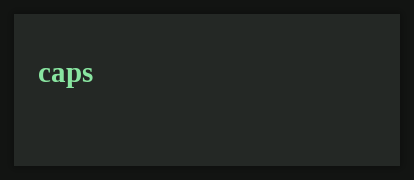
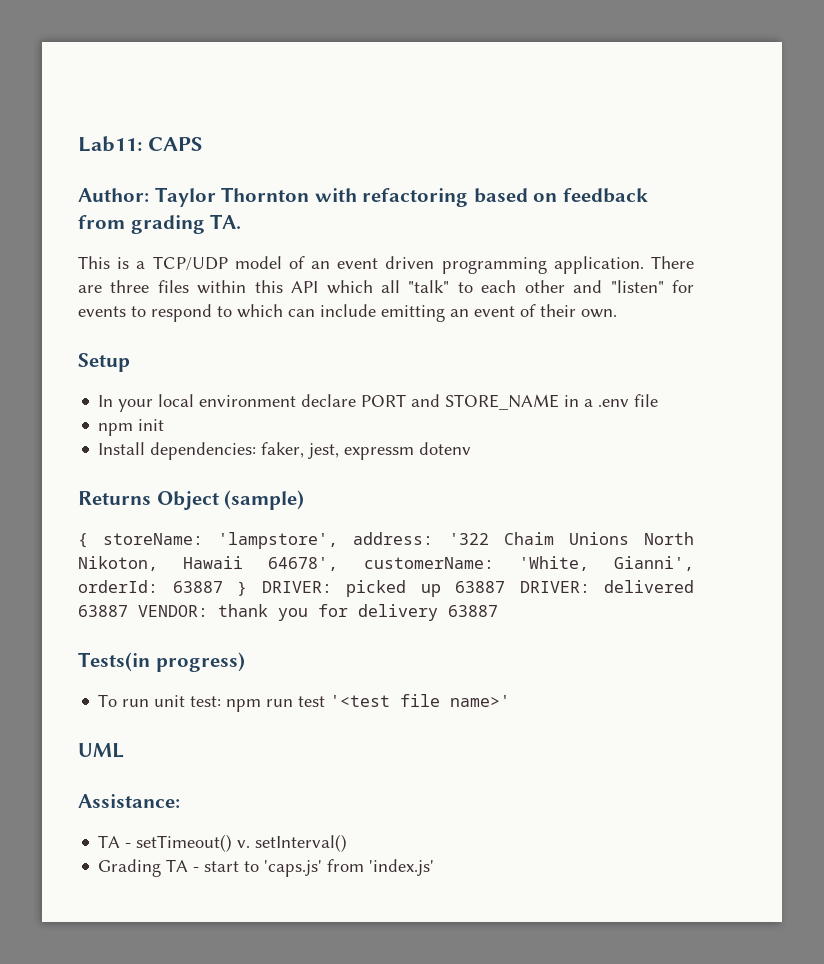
[38,68,93,88] caps -> [78,136,203,152] [78,187,648,207] [78,214,242,234] [78,256,694,274] [78,280,695,294] [78,304,617,322] [78,353,130,372] [98,394,659,412] [98,419,165,436] [98,442,472,460] [78,490,305,510] [78,532,694,549] [78,556,694,571] [78,580,694,597] [78,604,498,621] [78,652,245,672] [98,694,511,712] [78,743,124,758] [78,794,180,808] [98,834,348,852] [98,859,435,877] Lab11: CAPS // Author: Taylor Thornton with refactoring based on feedback from grading TA. // This is a TCP/UDP model of an event driven programming application. There are three files within this API which all "talk" to each other and "listen" for events to respond to which can include emitting an event of their own. // Setup // In your local environment declare PORT and STORE_NAME in a .env file // npm init // Install dependencies: faker, jest, expressm dotenv // Returns Object (sample) // { storeName: 'lampstore', address: '322 Chaim Unions North Nikoton, Hawaii 64678', customerName: 'White, Gianni', orderId: 63887 } DRIVER: picked up 63887 DRIVER: delivered 63887 VENDOR: thank you for delivery 63887 // Tests(in progress) // To run unit test: npm run test '<test file name>' // UML // Assistance: // TA - setTimeout() v. setInterval() // Grading TA - start to 'caps.js' from 'index.js'

